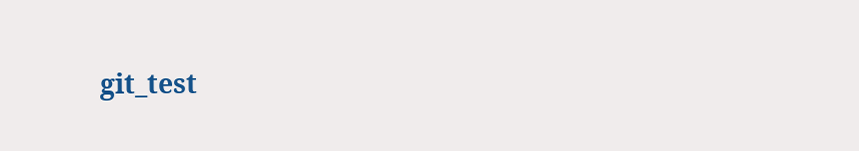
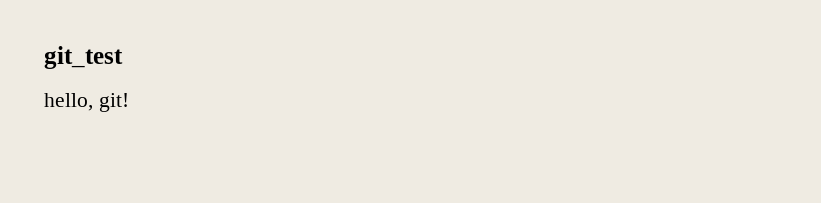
(198, 86) none -> [44,93,129,112] // hello, git!

